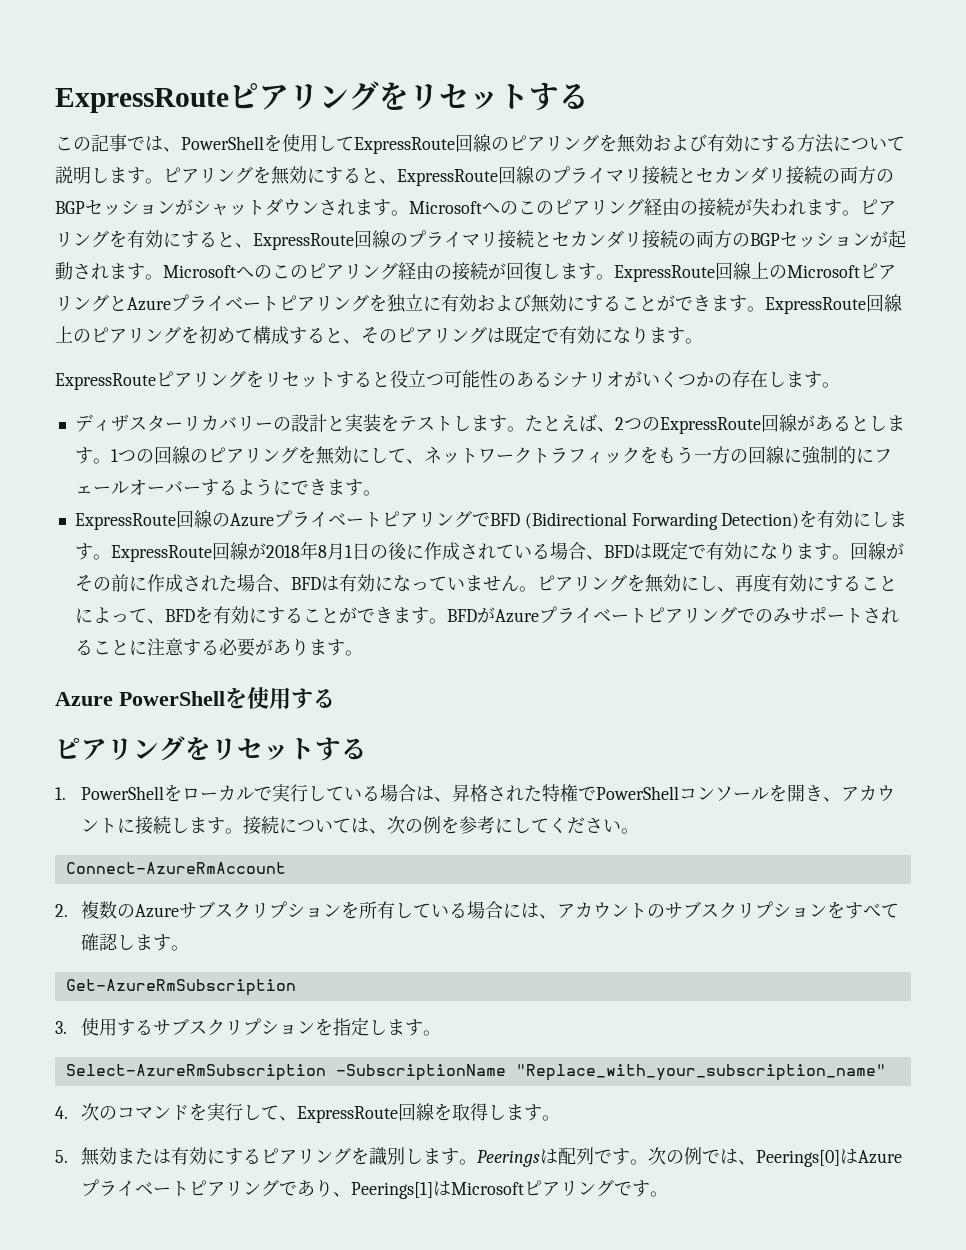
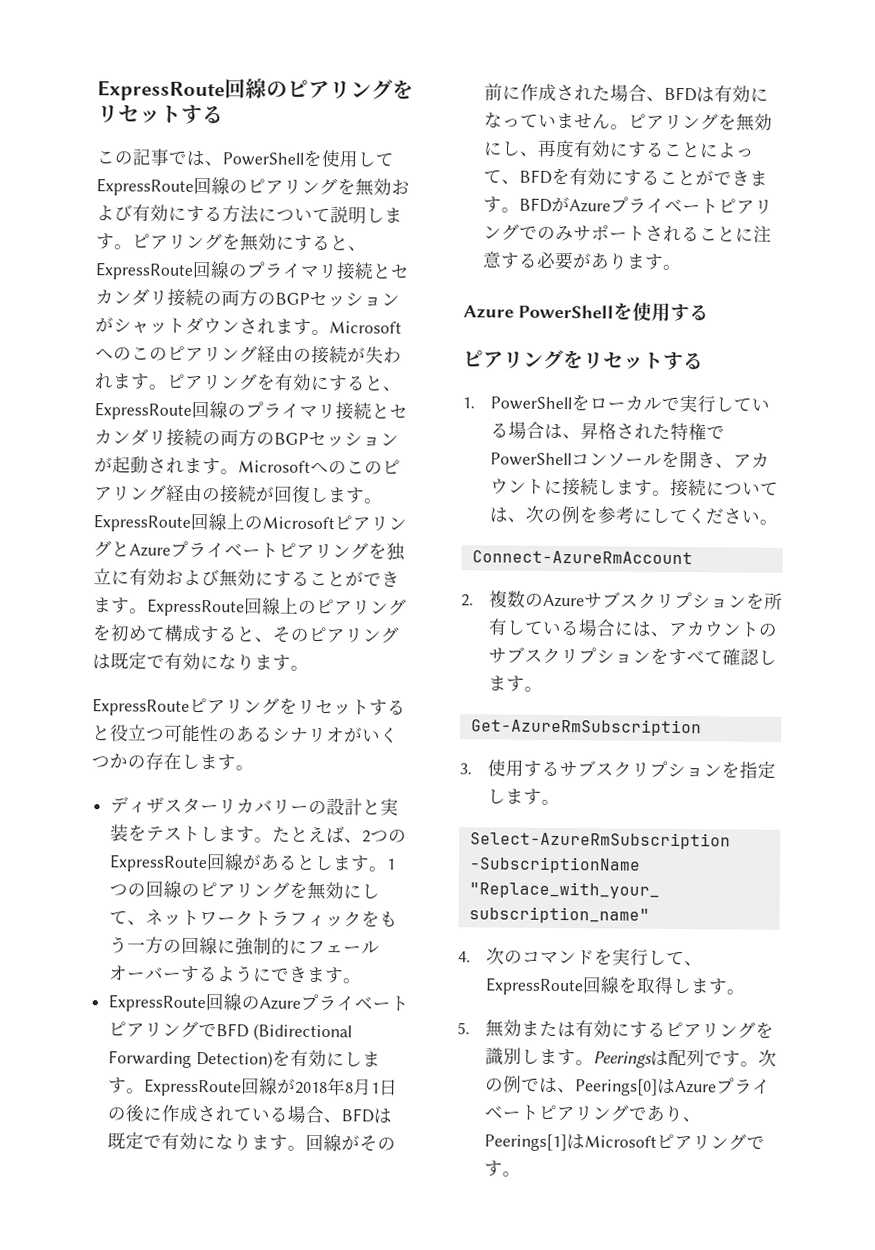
[55,88,229,113] ExpressRoute -> [97,78,288,102] ExpressRoute回線の

